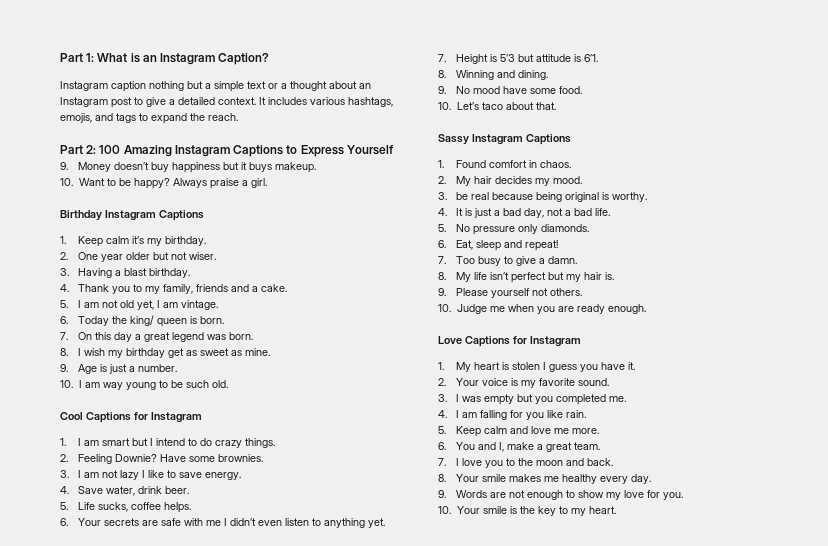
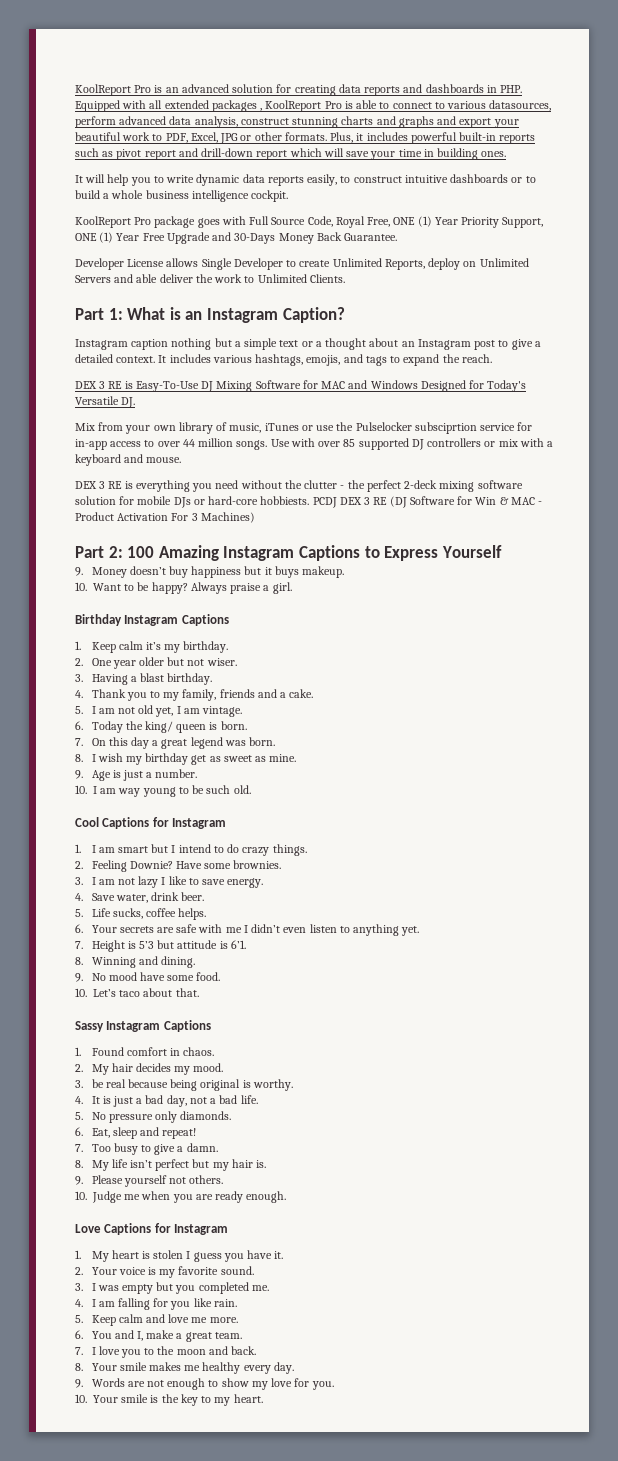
(60, 57) none -> [75,84,523,96] [75,100,552,112] [75,116,519,128] [75,132,536,144] [75,148,507,160] [75,174,536,186] [75,190,289,202] [75,216,544,228] [75,232,398,244] [75,258,529,270] [75,274,345,283] KoolReport Pro is an advanced solution for creating data reports and dashboards in PHP. Equipped with all extended packages , KoolReport Pro is able to connect to various datasources, perform advanced data analysis, construct stunning charts and graphs and export your beautiful work to PDF, Excel, JPG or other formats. Plus, it includes powerful built-in reports such as pivot report and drill-down report which will save your time in building ones. // It will help you to write dynamic data reports easily, to construct intuitive dashboards or to build a whole business intelligence cockpit. // KoolReport Pro package goes with Full Source Code, Royal Free, ONE (1) Year Priority Support, ONE (1) Year Free Upgrade and 30-Days Money Back Guarantee. // Developer License allows Single Developer to create Unlimited Reports, deploy on Unlimited Servers and able deliver the work to Unlimited Clients. //
(238, 117) none -> [75,380,527,392] [75,396,136,408] [75,422,533,434] [75,438,554,450] [75,454,182,466] [75,480,523,492] [75,496,543,508] [75,512,255,523] // DEX 3 RE is Easy-To-Use DJ Mixing Software for MAC and Windows Designed for Today's Versatile DJ. // Mix from your own library of music, iTunes or use the Pulselocker subsciprtion service for in-app access to over 44 million songs. Use with over 85 supported DJ controllers or mix with a keyboard and mouse. // DEX 3 RE is everything you need without the clutter - the perfect 2-deck mixing software solution for mobile DJs or hard-core hobbiests. PCDJ DEX 3 RE (DJ Software for Win & MAC - Product Activation For 3 Machines)

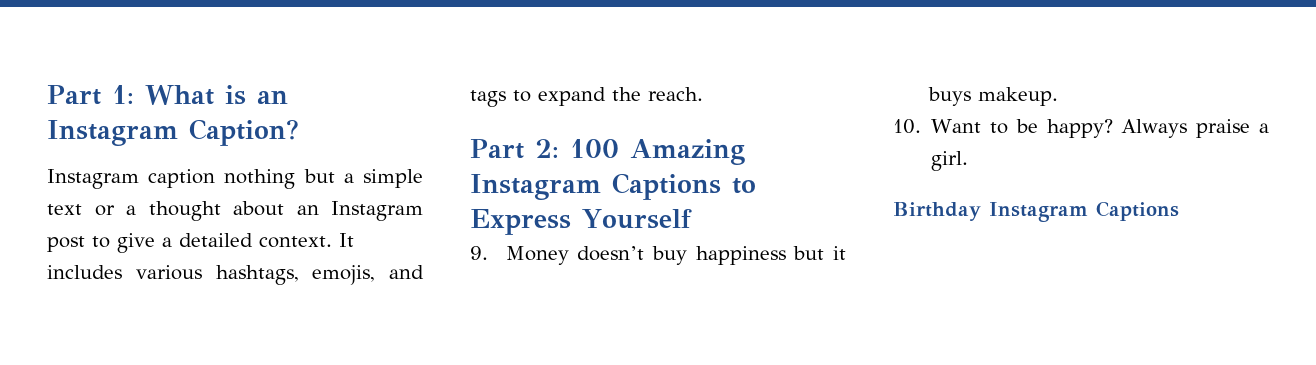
[75,84,523,96] [75,100,552,112] [75,116,519,128] [75,132,536,144] [75,148,507,160] [75,174,536,186] [75,190,289,202] [75,216,544,228] [75,232,398,244] [75,258,529,270] [75,274,345,283] KoolReport Pro is an advanced solution for creating data reports and dashboards in PHP. Equipped with all extended packages , KoolReport Pro is able to connect to various datasources, perform advanced data analysis, construct stunning charts and graphs and export your beautiful work to PDF, Excel, JPG or other formats. Plus, it includes powerful built-in reports such as pivot report and drill-down report which will save your time in building ones. // It will help you to write dynamic data reports easily, to construct intuitive dashboards or to build a whole business intelligence cockpit. // KoolReport Pro package goes with Full Source Code, Royal Free, ONE (1) Year Priority Support, ONE (1) Year Free Upgrade and 30-Days Money Back Guarantee. // Developer License allows Single Developer to create Unlimited Reports, deploy on Unlimited Servers and able deliver the work to Unlimited Clients. // -> (47, 95) none
[75,380,527,392] [75,396,136,408] [75,422,533,434] [75,438,554,450] [75,454,182,466] [75,480,523,492] [75,496,543,508] [75,512,255,523] // DEX 3 RE is Easy-To-Use DJ Mixing Software for MAC and Windows Designed for Today's Versatile DJ. // Mix from your own library of music, iTunes or use the Pulselocker subsciprtion service for in-app access to over 44 million songs. Use with over 85 supported DJ controllers or mix with a keyboard and mouse. // DEX 3 RE is everything you need without the clutter - the perfect 2-deck mixing software solution for mobile DJs or hard-core hobbiests. PCDJ DEX 3 RE (DJ Software for Win & MAC - Product Activation For 3 Machines) -> (703, 94) none
[75,641,229,653] [75,657,237,669] [75,673,213,685] [75,689,314,701] [75,705,243,717] [75,721,247,733] [75,737,276,749] [75,753,297,765] [75,769,198,781] [75,785,251,797] [75,817,227,829] [75,844,307,856] [75,860,282,872] [75,876,264,888] [75,892,205,903] [75,908,207,920] [75,924,420,936] [75,940,246,952] [75,956,196,968] [75,972,221,982] [75,988,199,997] [75,1020,211,1032] [75,1047,215,1056] [75,1063,224,1075] [75,1079,293,1091] [75,1095,258,1107] [75,1111,232,1123] [75,1127,197,1139] [75,1143,218,1155] [75,1159,267,1171] [75,1175,224,1187] [75,1191,287,1203] [75,1223,229,1235] [75,1250,284,1262] [75,1266,254,1278] [75,1282,269,1294] [75,1298,237,1310] [75,1314,238,1326] [75,1330,242,1342] [75,1346,257,1358] [75,1362,294,1374] [75,1378,334,1390] [75,1394,263,1406] // 1. Keep calm it’s my birthday. // 2. One year older but not wiser. // 3. Having a blast birthday. // 4. Thank you to my family, friends and a cake. // 5. I am not old yet, I am vintage. // 6. Today the king/ queen is born. // 7. On this day a great legend was born. // 8. I wish my birthday get as sweet as mine. // 9. Age is just a number. // 10. I am way young to be such old. // Cool Captions for Instagram // 1. I am smart but I intend to do crazy things. // 2. Feeling Downie? Have some brownies. // 3. I am not lazy I like to save energy. // 4. Save water, drink beer. // 5. Life sucks, coffee helps. // 6. Your secrets are safe with me I didn’t even listen to anything yet. // 7. Height is 5’3 but attitude is 6’1. // 8. Winning and dining. // 9. No mood have some food. // 10. Let’s taco about that. // Sassy Instagram Captions // 1. Found comfort in chaos. // 2. My hair decides my mood. // 3. be real because being original is worthy. // 4. It is just a bad day, not a bad life. // 5. No pressure only diamonds. // 6. Eat, sleep and repeat! // 7. Too busy to give a damn. // 8. My life isn’t perfect but my hair is. // 9. Please yourself not others. // 10. Judge me when you are ready enough. // Love Captions for Instagram // 1. My heart is stolen I guess you have it. // 2. Your voice is my favorite sound. // 3. I was empty but you completed me. // 4. I am falling for you like rain. // 5. Keep calm and love me more. // 6. You and I, make a great team. // 7. I love you to the moon and back. // 8. Your smile makes me healthy every day. // 9. Words are not enough to show my love for you. // 10. Your smile is the key to my heart. -> (1179, 211) none

